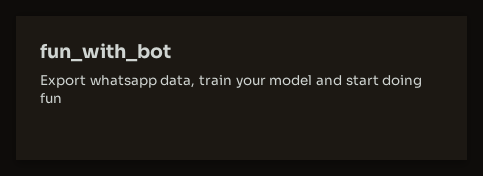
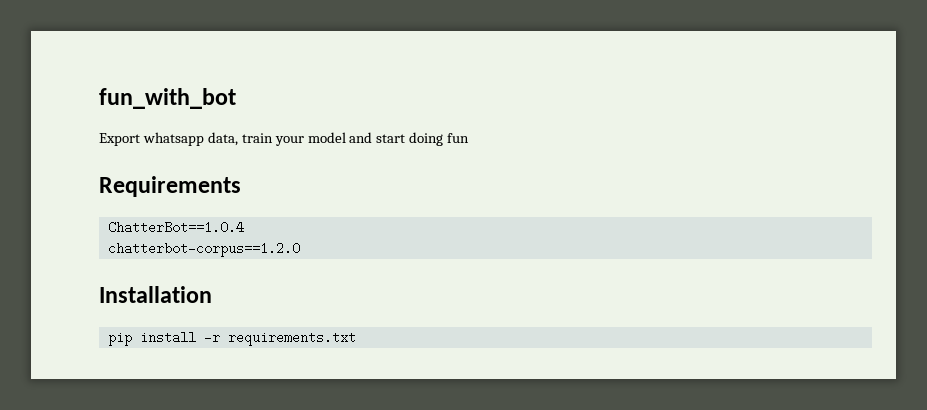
(62, 98) none -> [99,176,241,197] [107,221,244,234] [107,242,300,257] [99,286,212,303] [107,331,356,346] // Requirements // ChatterBot==1.0.4 // chatterbot-corpus==1.2.0 // Installation // pip install -r requirements.txt

